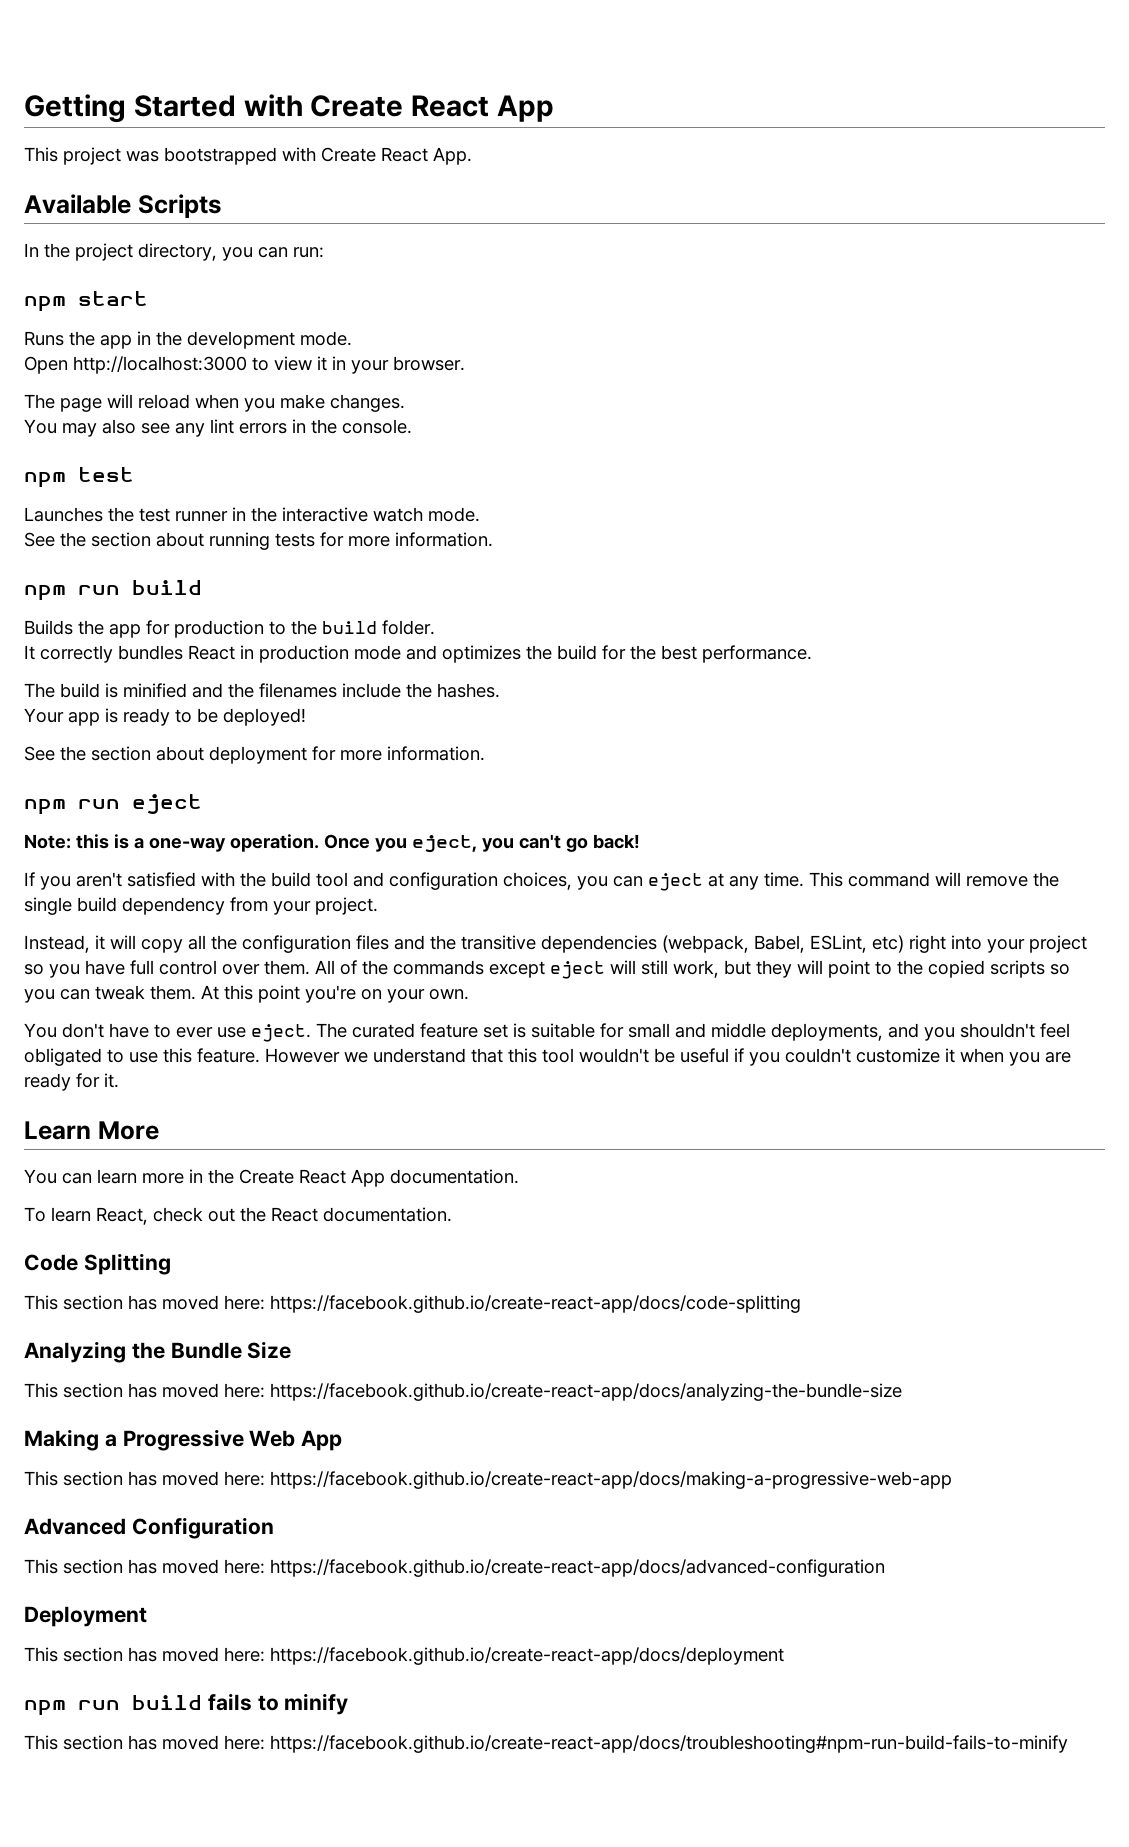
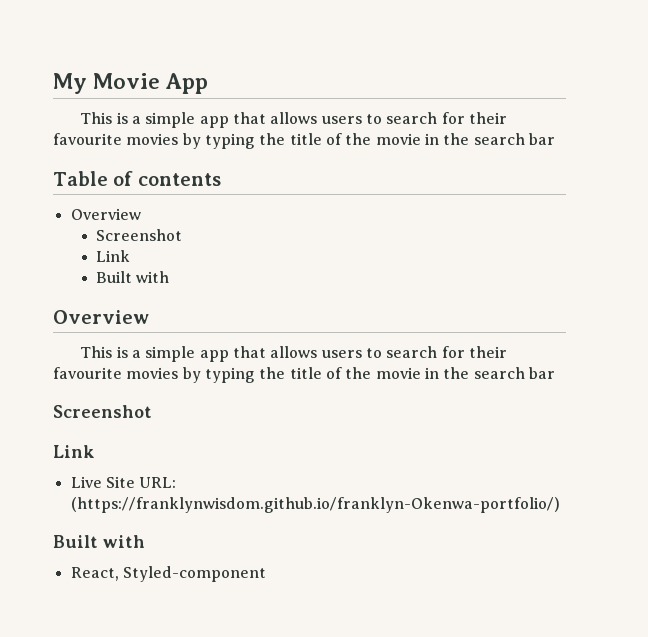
[24,94,555,123] [24,147,472,165] [24,194,221,218] [24,243,324,261] [24,291,148,312] [24,331,352,349] [24,356,465,374] [24,394,405,412] [24,419,412,437] [24,467,134,488] [24,507,480,522] [24,532,493,550] [24,580,202,601] [24,620,435,638] [24,645,812,663] [24,683,500,698] [24,708,306,726] [24,746,485,764] [24,794,202,815] [24,834,640,853] [24,872,1059,891] [24,897,378,915] [24,935,1087,953] [24,960,1070,979] [24,985,469,1003] [24,1023,1070,1042] [24,1048,1071,1066] [24,1073,119,1091] [24,1121,159,1140] [24,1169,519,1187] [24,1207,452,1225] [24,1253,171,1275] [24,1295,801,1313] [24,1341,292,1363] [24,1383,902,1401] [24,1429,343,1451] [24,1471,952,1489] [24,1517,274,1539] [24,1559,885,1577] [24,1606,147,1627] [24,1647,784,1665] [24,1693,349,1716] [24,1735,1068,1753] Getting Started with Create React App // This project was bootstrapped with Create React App. // Available Scripts // In the project directory, you can run: // npm start // Runs the app in the development mode. // Open http://localhost:3000 to view it in your browser. // The page will reload when you make changes. // You may also see any lint errors in the console. // npm test // Launches the test runner in the interactive watch mode. // See the section about running tests for more information. // npm run build // Builds the app for production to the build folder. // It correctly bundles React in production mode and optimizes the build for the best performance. // The build is minified and the filenames include the hashes. // Your app is ready to be deployed! // See the section about deployment for more information. // npm run eject // Note: this is a one-way operation. Once you eject, you can't go back! // If you aren't satisfied with the build tool and configuration choices, you can eject at any time. This command will remove the single build dependency from your project. // Instead, it will copy all the configuration files and the transitive dependencies (webpack, Babel, ESLint, etc) right into your project so you have full control over them. All of the commands except eject will still work, but they will point to the copied scripts so you can tweak them. At this point you're on your own. // You don't have to ever use eject. The curated feature set is suitable for small and middle deployments, and you shouldn't feel obligated to use this feature. However we understand that this tool wouldn't be useful if you couldn't customize it when you are ready for it. // Learn More // You can learn more in the Create React App documentation. // To learn React, check out the React documentation. // Code Splitting // This section has moved here: https://facebook.github.io/create-react-app/docs/code-splitting // Analyzing the Bundle Size // This section has moved here: https://facebook.github.io/create-react-app/docs/analyzing-the-bundle-size // Making a Progressive Web App // This section has moved here: https://facebook.github.io/create-react-app/docs/making-a-progressive-web-app // Advanced Configuration // This section has moved here: https://facebook.github.io/create-react-app/docs/advanced-configuration // Deployment // This section has moved here: https://facebook.github.io/create-react-app/docs/deployment // npm run build fails to minify // This section has moved here: https://facebook.github.io/create-react-app/docs/troubleshooting#npm-run-build-fails-to-minify -> [53,73,209,94] [80,112,507,128] [53,133,555,149] [53,171,221,186] [70,208,141,220] [96,229,183,241] [96,250,131,262] [96,271,170,283] [53,310,149,324] [80,346,507,362] [53,367,555,383] [53,405,152,418] [53,445,94,458] [70,476,177,488] [70,497,560,513] [53,535,145,548] [70,566,266,582] My Movie App // This is a simple app that allows users to search for their favourite movies by typing the title of the movie in the search bar // Table of contents // Overview // Screenshot // Link // Built with // Overview // This is a simple app that allows users to search for their favourite movies by typing the title of the movie in the search bar // Screenshot // Link // Live Site URL: (https://franklynwisdom.github.io/franklyn-Okenwa-portfolio/) // Built with // React, Styled-component

